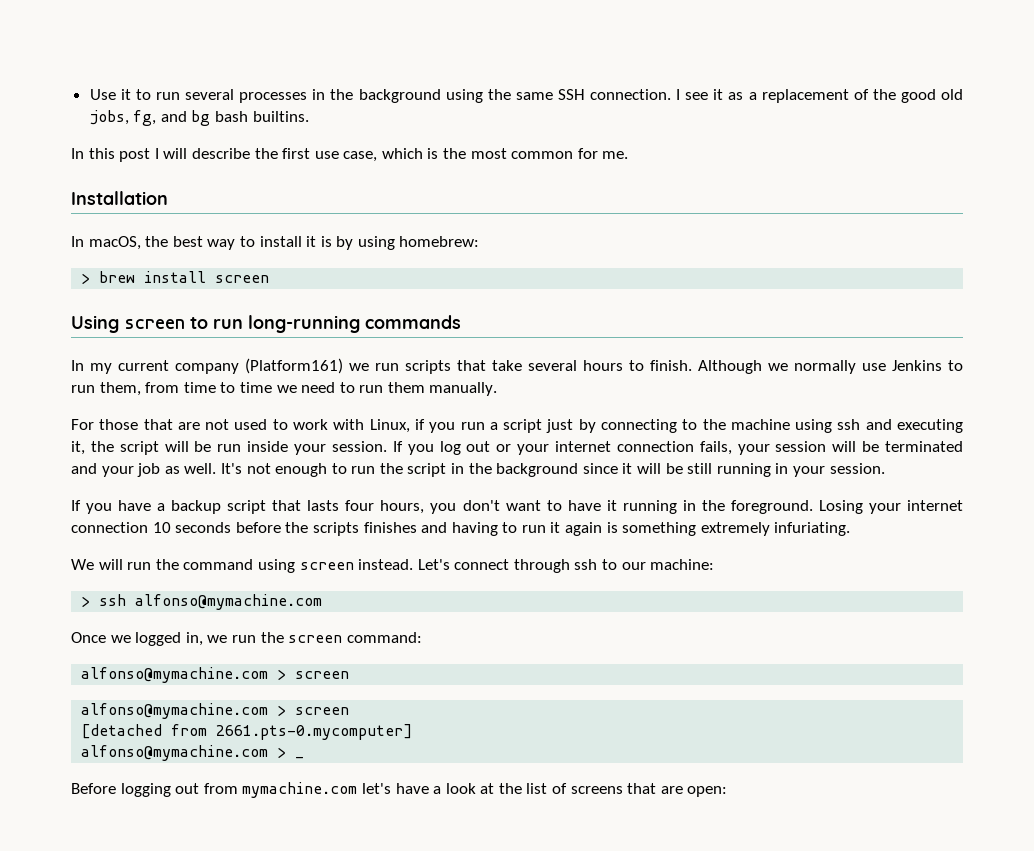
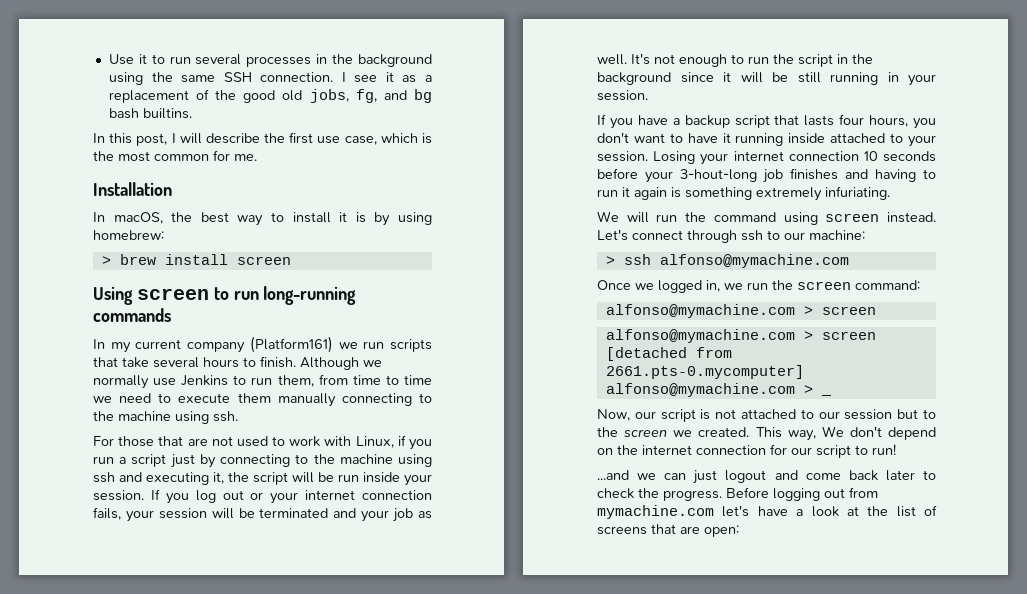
[119,148,151,162] post -> [136,133,168,146] post,
[359,382,498,396] run them manually. -> [178,393,432,407] [93,411,238,424] execute them manually connecting to the machine using ssh.
[682,500,813,514] in the foreground. -> [788,133,936,147] [597,151,648,162] inside attached to your session.
[285,522,359,536] the scripts -> [645,169,783,183] your 3-hout-long job
(305, 757) none -> [597,409,936,422] [597,426,936,441] [597,444,896,458] [597,470,936,484] [597,488,722,501] Now, our script is not attached to our session but to the screen we created. This way, We don't depend on the internet connection for our script to run! // ...and we can just logout and come back later to check the progress.

